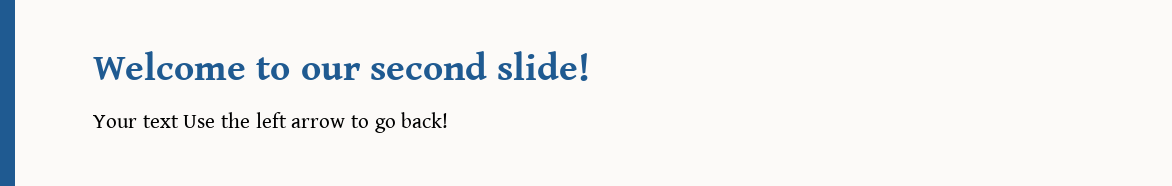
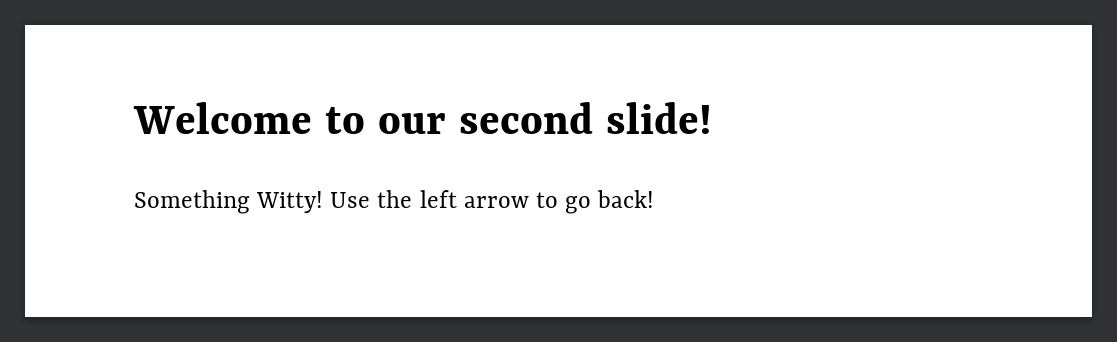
[93,115,179,128] Your text -> [134,190,324,214] Something Witty!

